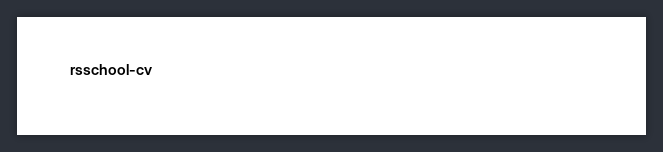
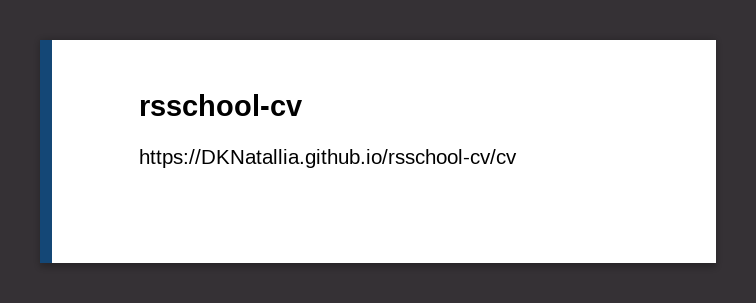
(152, 69) none -> [139,149,517,168] // https://DKNatallia.github.io/rsschool-cv/cv

